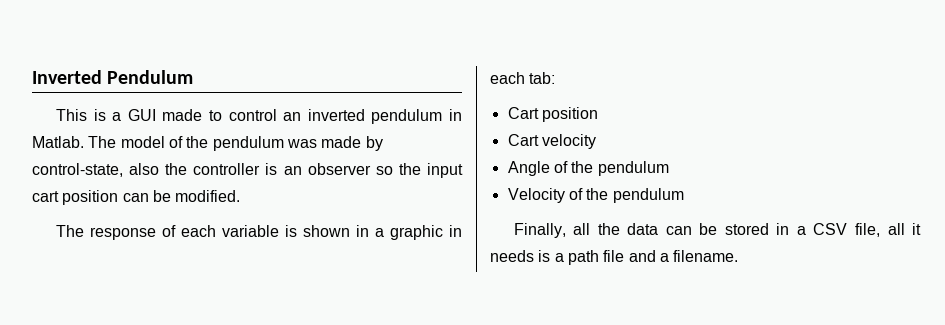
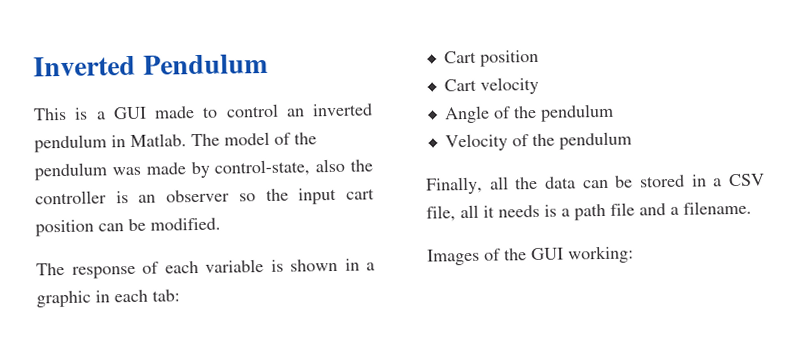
(739, 256) none -> [427,245,634,266] // Images of the GUI working:

